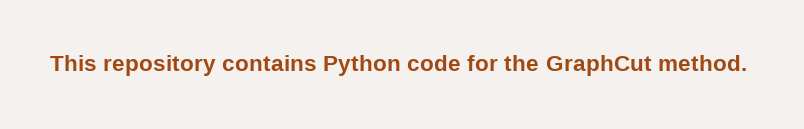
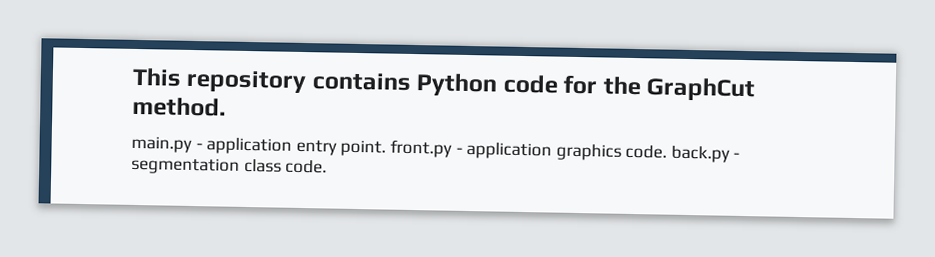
(747, 63) none -> [131,135,741,163] [131,156,328,175] // main.py - application entry point. front.py - application graphics code. back.py - segmentation class code.

